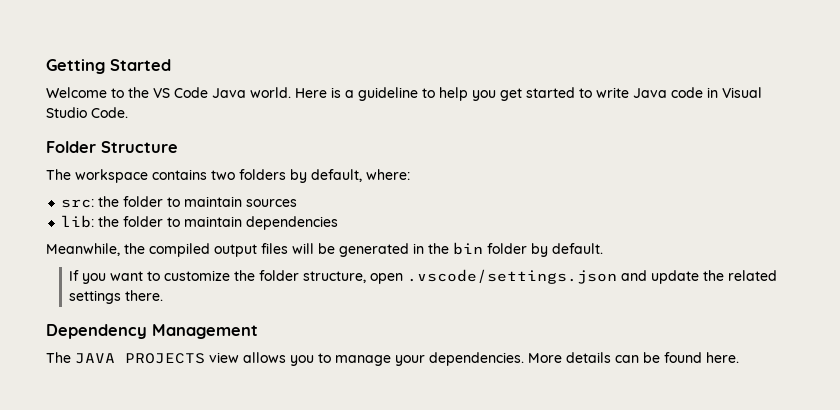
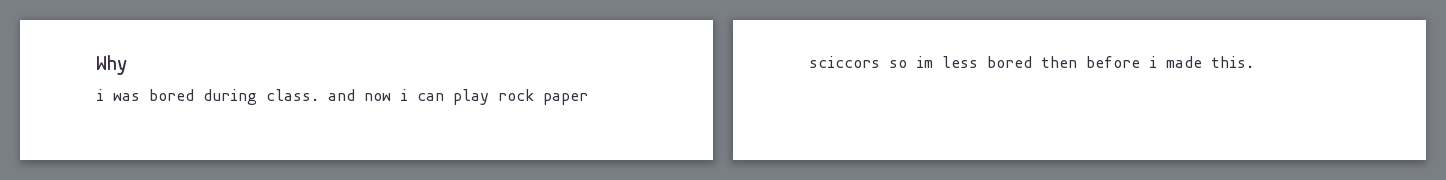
[46,59,171,74] [46,87,762,101] [46,107,128,118] [46,141,178,153] [46,169,410,183] [61,196,298,208] [61,215,339,230] [46,242,603,257] [69,269,778,284] [69,290,164,304] [46,324,258,339] [46,352,739,366] Getting Started // Welcome to the VS Code Java world. Here is a guideline to help you get started to write Java code in Visual Studio Code. // Folder Structure // The workspace contains two folders by default, where: // src: the folder to maintain sources // lib: the folder to maintain dependencies // Meanwhile, the compiled output files will be generated in the bin folder by default. // If you want to customize the folder structure, open .vscode/settings.json and update the related settings there. // Dependency Management // The JAVA PROJECTS view allows you to manage your dependencies. More details can be found here. -> [96,55,127,75] [96,89,588,105] [809,56,1254,68] Why // i was bored during class. and now i can play rock paper sciccors so im less bored then before i made this.

